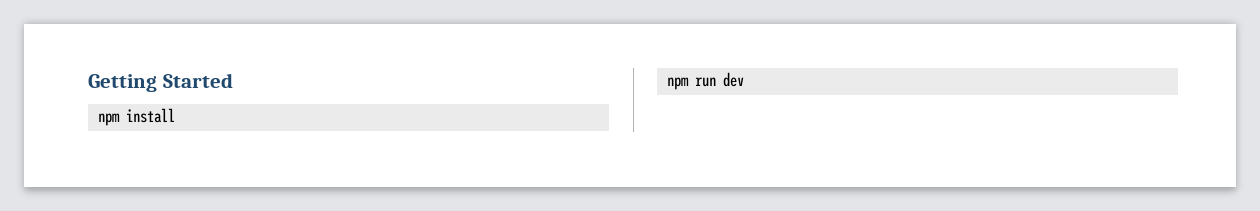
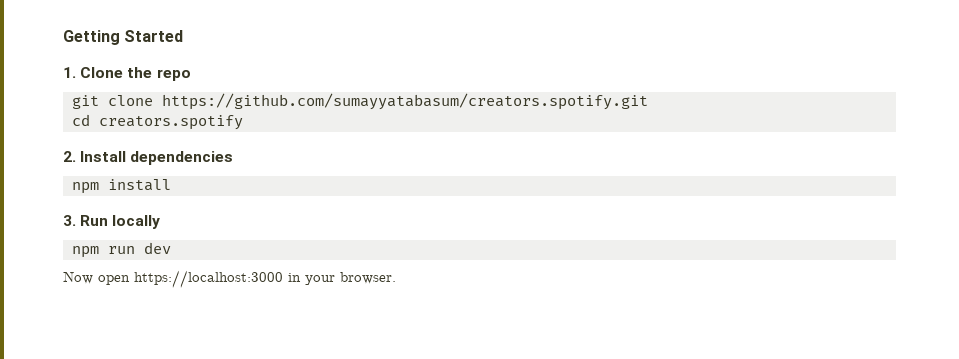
(233, 80) none -> [63,67,191,81] [72,93,648,110] [72,114,243,130] [63,151,234,165] // 1. Clone the repo // git clone https://github.com/sumayyatabasum/creators.spotify.git // cd creators.spotify // 2. Install dependencies
(175, 115) none -> [63,215,161,229] // 3. Run locally
(744, 79) none -> [63,270,396,288] // Now open https://localhost:3000 in your browser.

